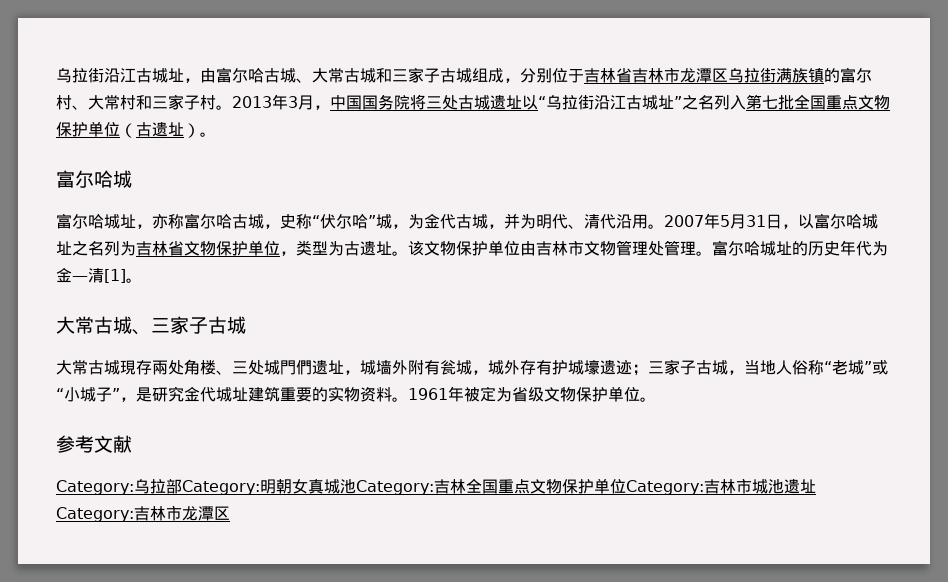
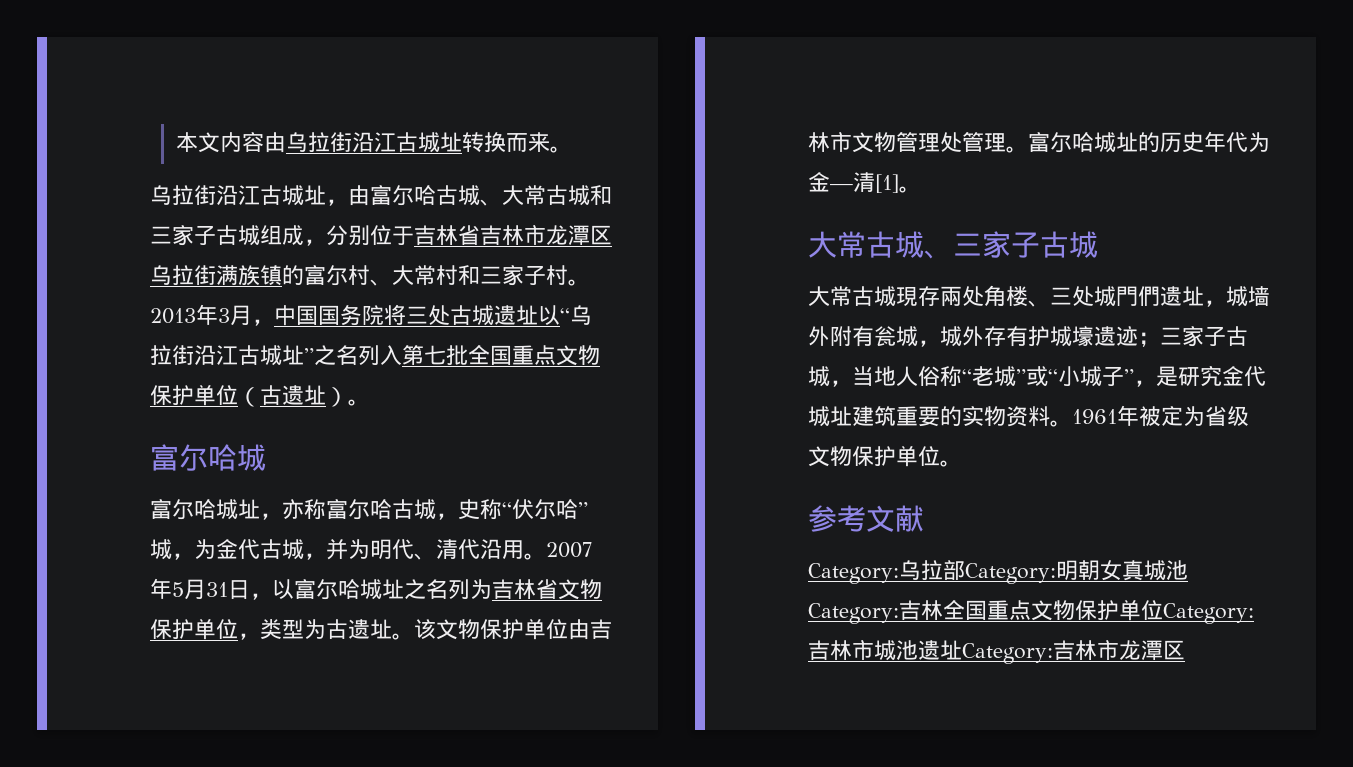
(56, 75) none -> [175,132,572,153] 本文内容由乌拉街沿江古城址转换而来。 //

